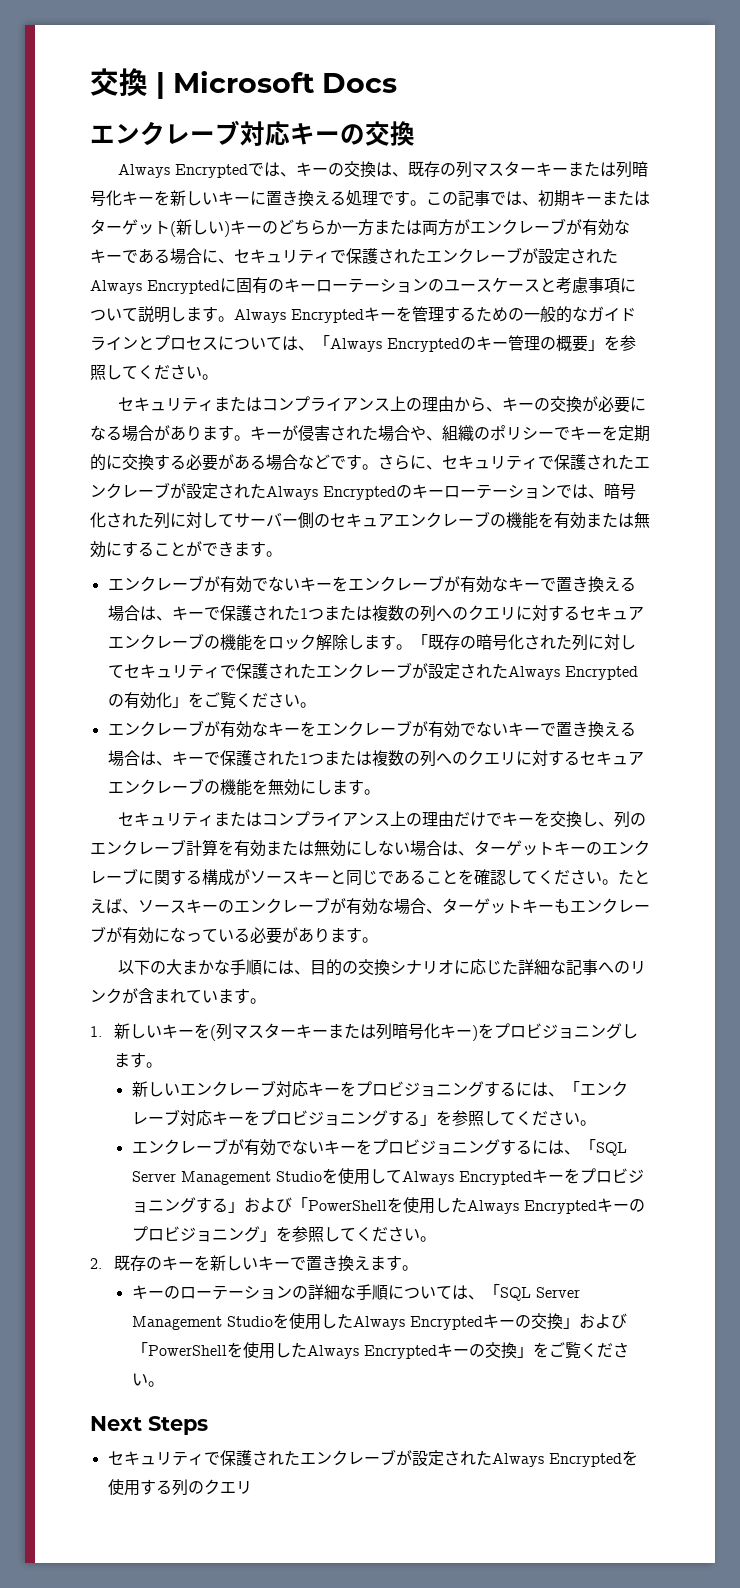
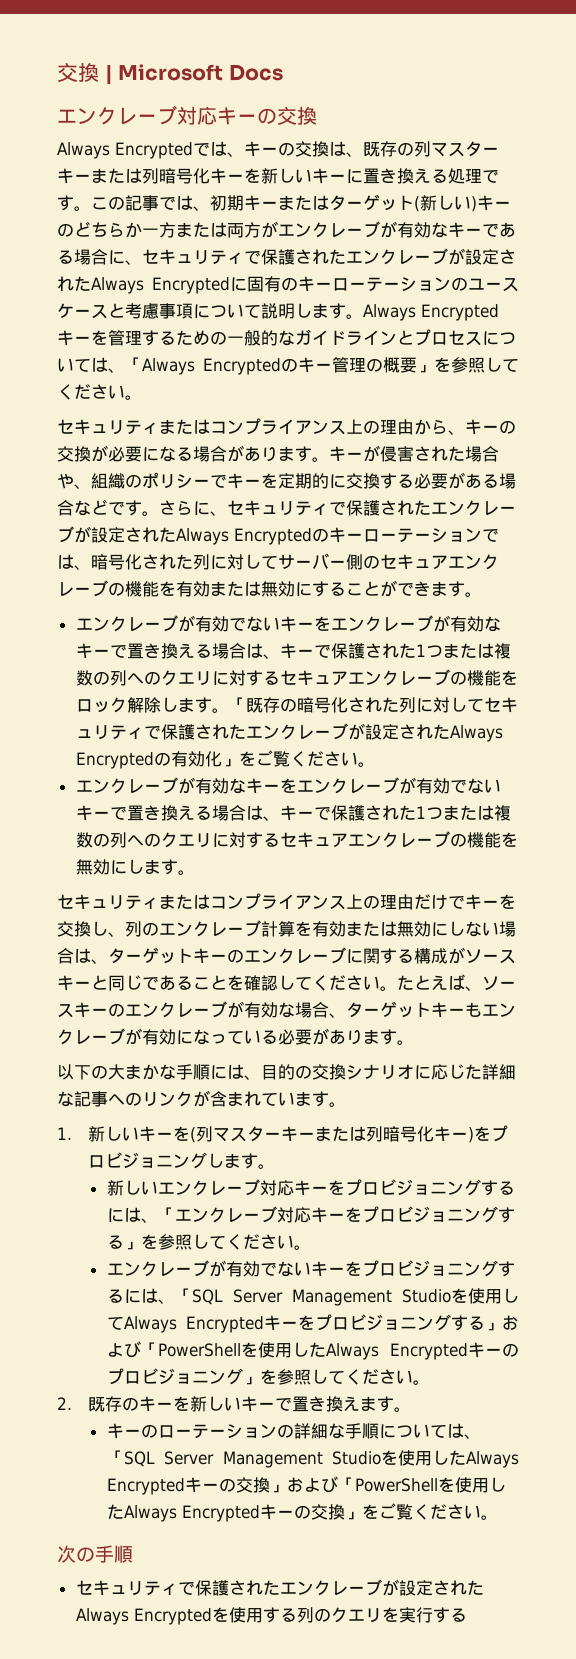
[90,1416,208,1435] Next Steps -> [57,1545,133,1563] 次の手順
(252, 1487) none -> [381,1607,467,1623] を実行する

